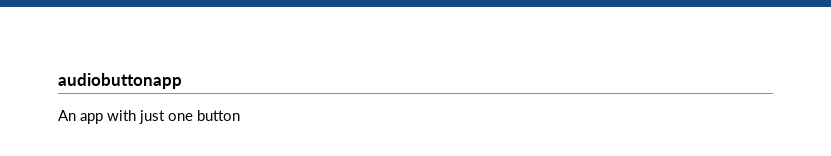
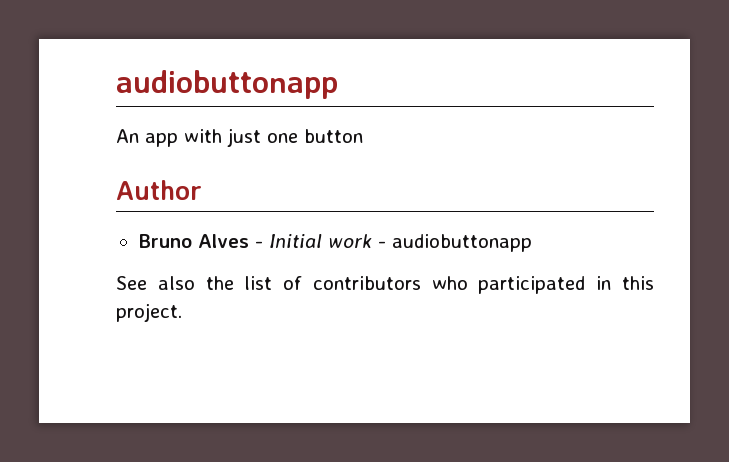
(240, 115) none -> [116,180,202,200] [138,234,532,252] [116,276,654,294] [116,303,182,322] // Author // Bruno Alves - Initial work - audiobuttonapp // See also the list of contributors who participated in this project.

